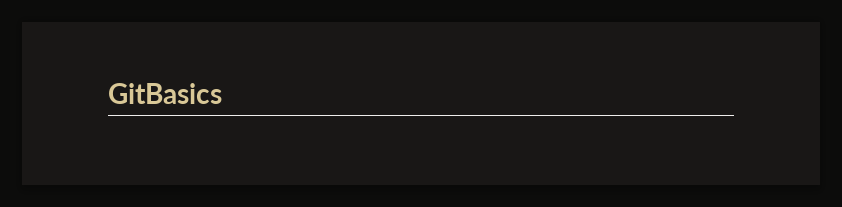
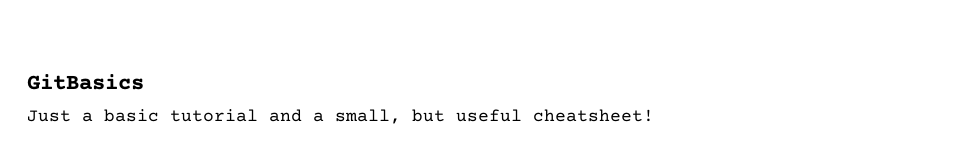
(222, 93) none -> [27,109,654,124] // Just a basic tutorial and a small, but useful cheatsheet!

